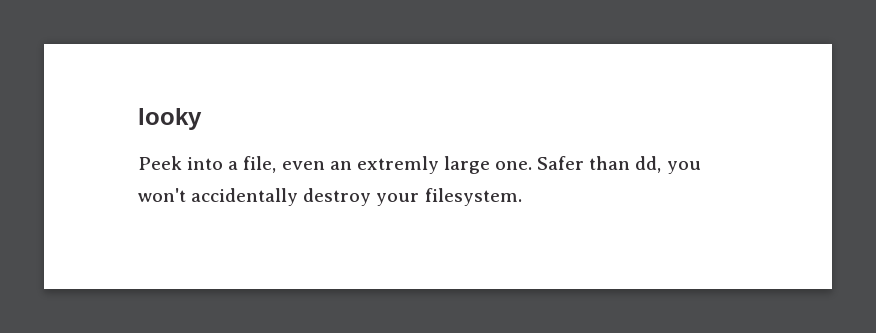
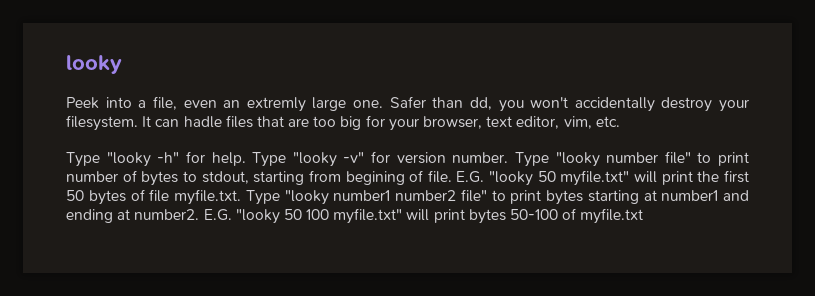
(522, 197) none -> [142,115,620,131] [66,151,749,167] [66,170,749,186] [66,189,749,205] [66,208,644,224] It can hadle files that are too big for your browser, text editor, vim, etc. // Type "looky -h" for help. Type "looky -v" for version number. Type "looky number file" to print number of bytes to stdout, starting from begining of file. E.G. "looky 50 myfile.txt" will print the first 50 bytes of file myfile.txt. Type "looky number1 number2 file" to print bytes starting at number1 and ending at number2. E.G. "looky 50 100 myfile.txt" will print bytes 50-100 of myfile.txt

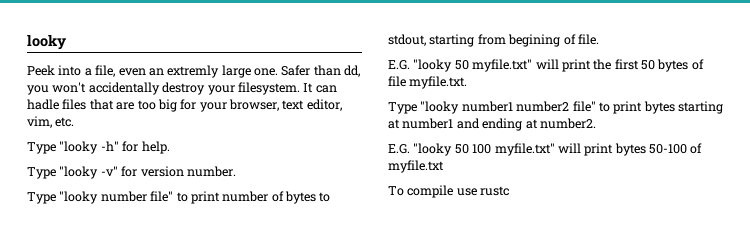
(246, 159) none -> (170, 147) //
(509, 157) none -> (236, 171) //
(452, 176) none -> (599, 39) //
(241, 197) none -> (468, 82) //
(200, 214) none -> (596, 123) //
(644, 216) none -> [388,185,510,198] // To compile use rustc

